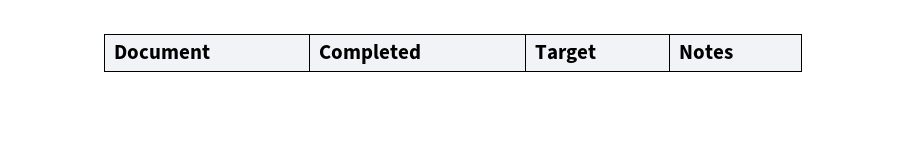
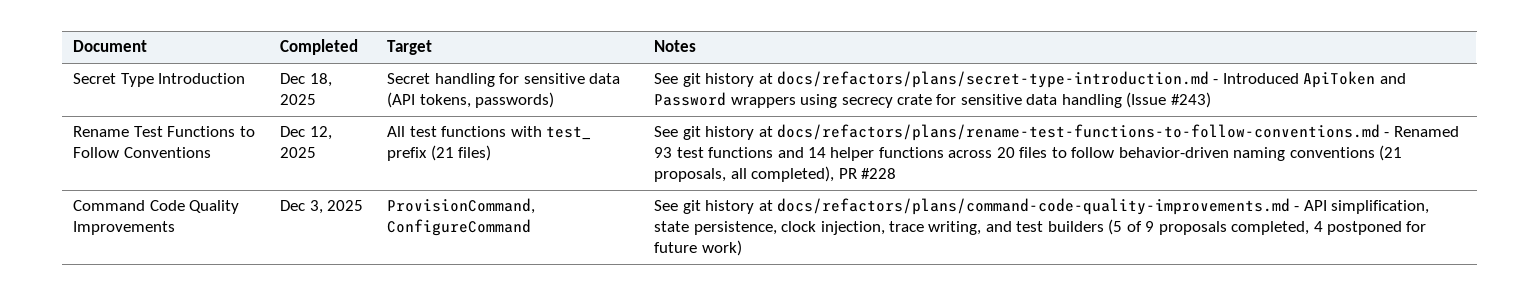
(734, 51) none -> [73,73,246,87] [280,73,332,87] [280,94,317,105] [387,73,620,87] [387,92,555,108] [654,71,1406,88] [654,92,1211,108] [73,126,255,137] [73,147,211,158] [280,126,332,140] [280,147,317,158] [387,126,591,140] [387,145,492,161] [654,124,1459,141] [654,145,1402,161] [654,166,896,182] [73,200,240,214] [73,221,176,235] [280,200,364,214] [387,198,536,214] [387,219,532,236] [654,198,1430,215] [654,219,1427,235] [654,240,742,256] // Secret Type Introduction | Dec 18, 2025 | Secret handling for sensitive data (API tokens, passwords) | See git history at docs/refactors/plans/secret-type-introduction.md - Introduced ApiToken and Password wrappers using secrecy crate for sensitive data handling (Issue #243) // Rename Test Functions to Follow Conventions | Dec 12, 2025 | All test functions with test_ prefix (21 files) | See git history at docs/refactors/plans/rename-test-functions-to-follow-conventions.md - Renamed 93 test functions and 14 helper functions across 20 files to follow behavior-driven naming conventions (21 proposals, all completed), PR #228 // Command Code Quality Improvements | Dec 3, 2025 | ProvisionCommand, ConfigureCommand | See git history at docs/refactors/plans/command-code-quality-improvements.md - API simplification, state persistence, clock injection, trace writing, and test builders (5 of 9 proposals completed, 4 postponed for future work)

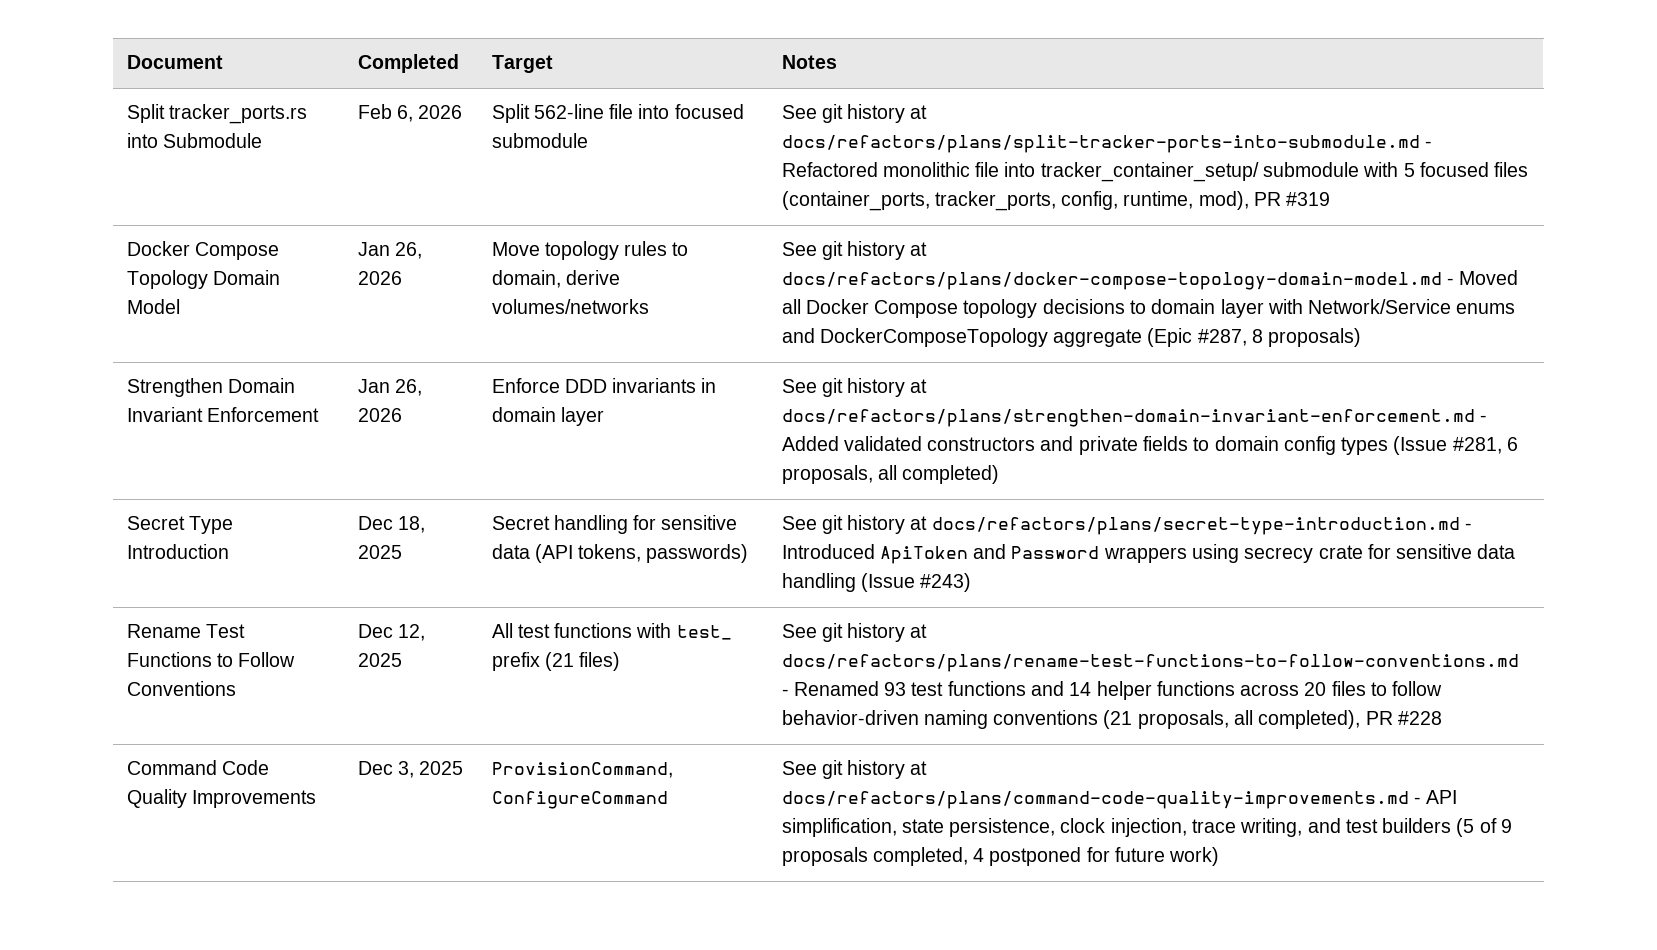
(697, 46) none -> [126,104,307,124] [126,133,262,148] [357,104,463,122] [491,104,744,123] [491,133,588,148] [781,104,928,123] [781,135,1432,153] [781,162,1529,182] [781,191,1331,211] [126,241,279,260] [126,270,280,289] [126,299,180,314] [357,242,422,259] [357,271,402,285] [491,241,689,260] [491,270,620,288] [491,299,649,314] [781,241,928,260] [781,270,1519,290] [781,299,1516,318] [781,328,1362,347] [126,378,295,397] [126,407,319,422] [357,379,422,396] [357,408,402,422] [491,378,717,393] [491,407,604,426] [781,378,928,397] [781,409,1487,427] [781,436,1518,455] [781,465,1000,484] // Split tracker_ports.rs into Submodule | Feb 6, 2026 | Split 562-line file into focused submodule | See git history at docs/refactors/plans/split-tracker-ports-into-submodule.md - Refactored monolithic file into tracker_container_setup/ submodule with 5 focused files (container_ports, tracker_ports, config, runtime, mod), PR #319 // Docker Compose Topology Domain Model | Jan 26, 2026 | Move topology rules to domain, derive volumes/networks | See git history at docs/refactors/plans/docker-compose-topology-domain-model.md - Moved all Docker Compose topology decisions to domain layer with Network/Service enums and DockerComposeTopology aggregate (Epic #287, 8 proposals) // Strengthen Domain Invariant Enforcement | Jan 26, 2026 | Enforce DDD invariants in domain layer | See git history at docs/refactors/plans/strengthen-domain-invariant-enforcement.md - Added validated constructors and private fields to domain config types (Issue #281, 6 proposals, all completed)

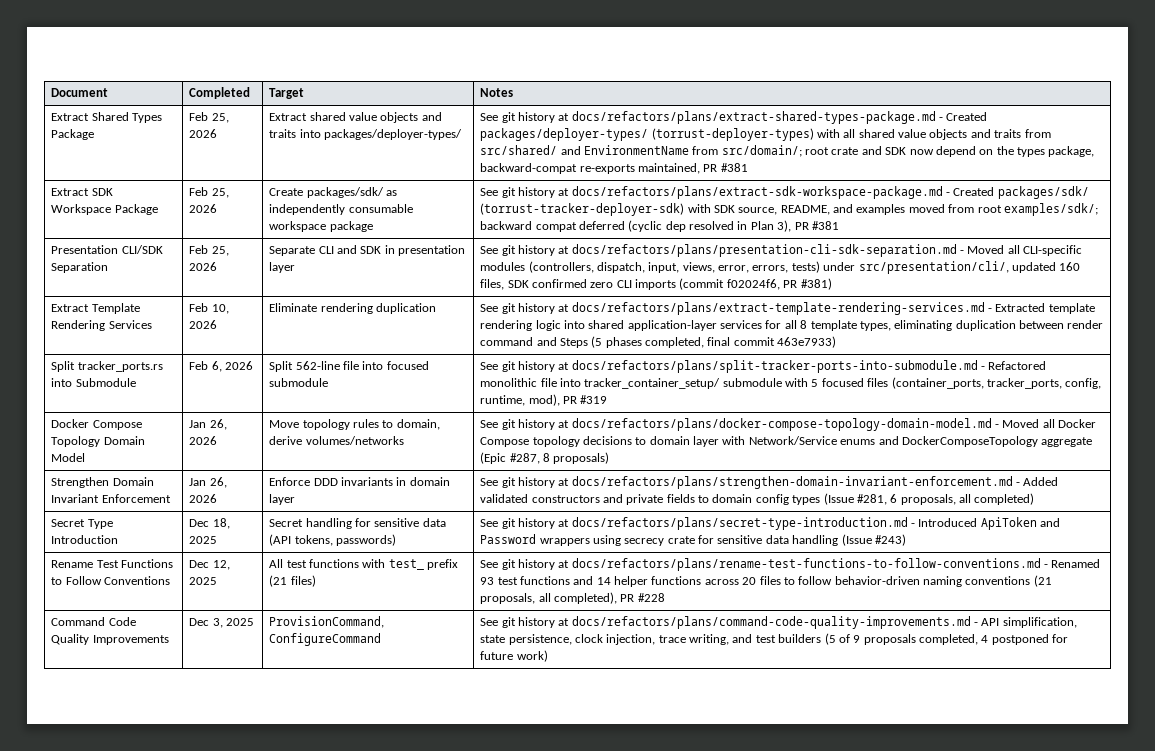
(837, 62) none -> [51,112,162,123] [51,129,95,140] [189,112,229,123] [189,129,218,138] [269,112,442,123] [269,129,462,140] [480,111,988,124] [480,128,1051,141] [480,145,1095,157] [480,163,748,174] [51,188,113,196] [51,204,158,215] [189,187,229,198] [189,204,218,213] [269,187,397,198] [269,204,413,215] [269,221,373,232] [480,186,1089,199] [480,203,1098,216] [480,220,839,232] [51,245,163,254] [51,262,109,273] [189,245,229,256] [189,262,218,271] [269,245,466,256] [269,262,296,273] [480,244,1083,257] [480,261,1081,274] [480,278,832,290] [51,303,140,314] [51,320,152,331] [189,303,229,314] [189,320,218,329] [269,303,436,314] [480,302,1095,315] [480,320,1104,331] [480,336,837,348] // Extract Shared Types Package | Feb 25, 2026 | Extract shared value objects and traits into packages/deployer-types/ | See git history at docs/refactors/plans/extract-shared-types-package.md - Created packages/deployer-types/ (torrust-deployer-types) with all shared value objects and traits from src/shared/ and EnvironmentName from src/domain/; root crate and SDK now depend on the types package, backward-compat re-exports maintained, PR #381 // Extract SDK Workspace Package | Feb 25, 2026 | Create packages/sdk/ as independently consumable workspace package | See git history at docs/refactors/plans/extract-sdk-workspace-package.md - Created packages/sdk/ (torrust-tracker-deployer-sdk) with SDK source, README, and examples moved from root examples/sdk/; backward compat deferred (cyclic dep resolved in Plan 3), PR #381 // Presentation CLI/SDK Separation | Feb 25, 2026 | Separate CLI and SDK in presentation layer | See git history at docs/refactors/plans/presentation-cli-sdk-separation.md - Moved all CLI-specific modules (controllers, dispatch, input, views, error, errors, tests) under src/presentation/cli/, updated 160 files, SDK confirmed zero CLI imports (commit f02024f6, PR #381) // Extract Template Rendering Services | Feb 10, 2026 | Eliminate rendering duplication | See git history at docs/refactors/plans/extract-template-rendering-services.md - Extracted template rendering logic into shared application-layer services for all 8 template types, eliminating duplication between render command and Steps (5 phases completed, final commit 463e7933)

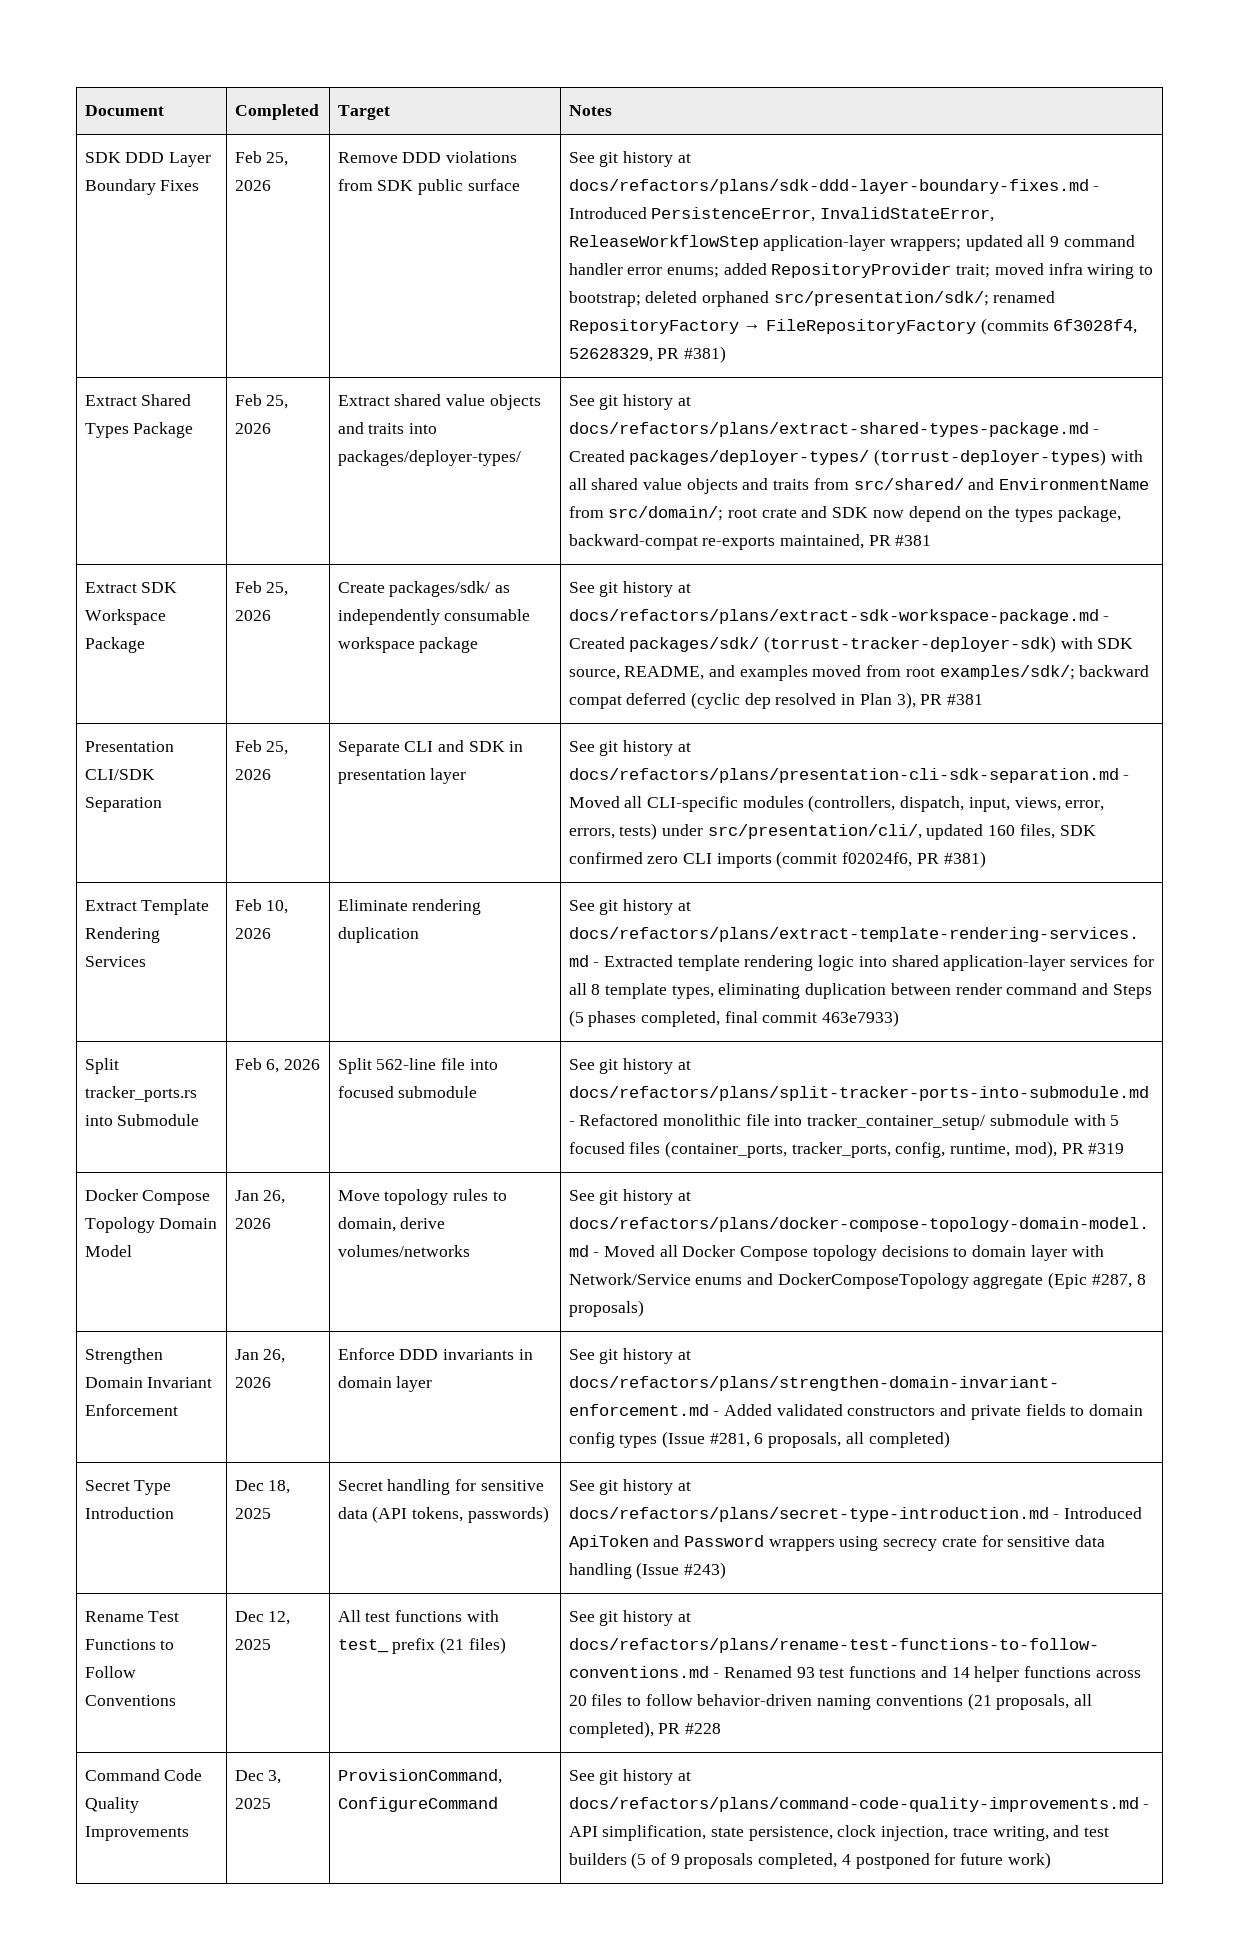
(514, 92) none -> [84,152,212,167] [84,179,200,195] [234,151,289,166] [234,180,271,191] [337,151,518,163] [337,179,520,195] [568,151,691,167] [568,179,1100,194] [568,207,995,222] [568,235,1135,251] [568,263,1154,279] [568,291,1056,307] [568,318,1138,335] [568,346,727,363] // SDK DDD Layer Boundary Fixes | Feb 25, 2026 | Remove DDD violations from SDK public surface | See git history at docs/refactors/plans/sdk-ddd-layer-boundary-fixes.md - Introduced PersistenceError, InvalidStateError, ReleaseWorkflowStep application-layer wrappers; updated all 9 command handler error enums; added RepositoryProvider trait; moved infra wiring to bootstrap; deleted orphaned src/presentation/sdk/; renamed RepositoryFactory → FileRepositoryFactory (commits 6f3028f4, 52628329, PR #381)

